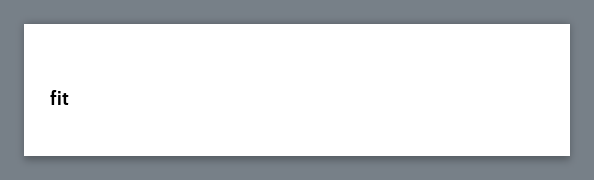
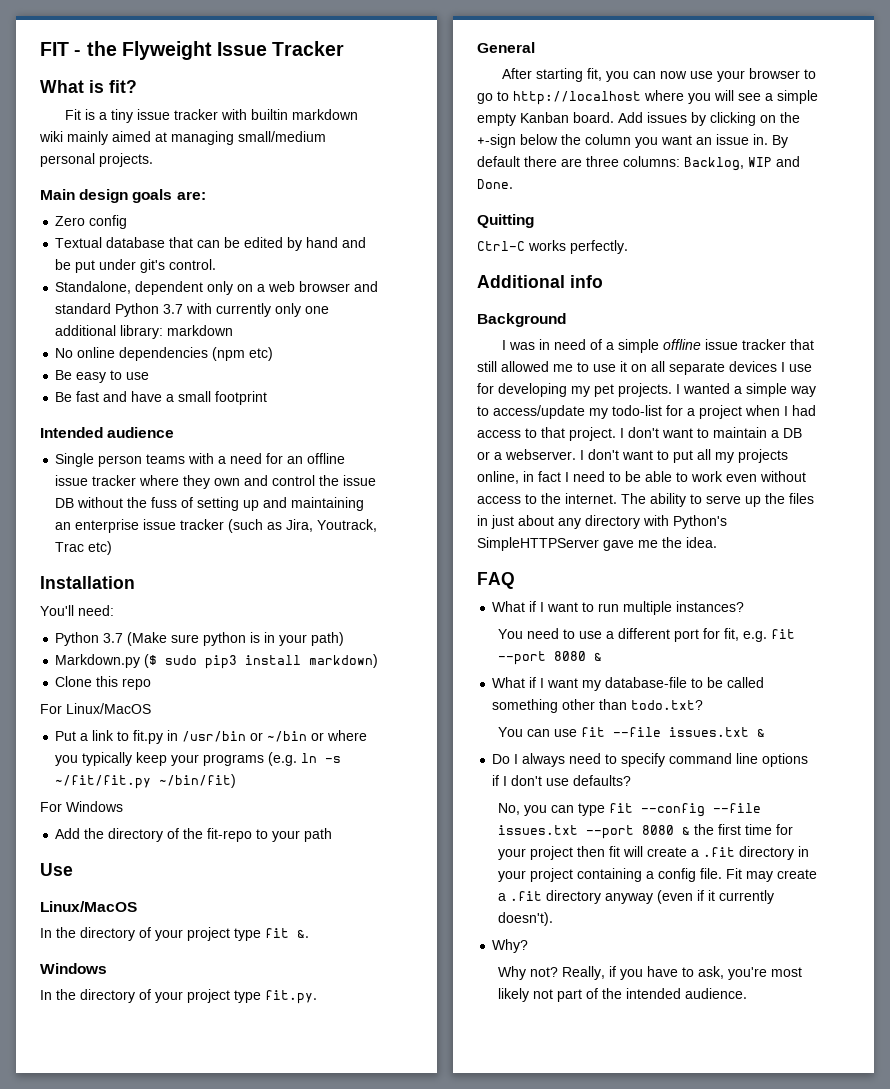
[50,90,69,105] fit -> [40,41,345,60] [40,80,137,93] [65,109,359,123] [39,131,326,145] [40,153,153,167] [40,189,206,203] [55,215,128,229] [55,237,367,251] [55,259,217,273] [55,281,379,295] [55,303,330,317] [55,325,234,339] [55,347,274,361] [55,370,150,383] [55,391,268,405] [40,427,175,438] [55,453,346,467] [55,475,377,489] [55,497,365,511] [55,519,378,533] [55,541,113,555] [40,576,135,589] [40,605,114,616] [55,632,345,646] [55,654,379,669] [55,676,152,690] [40,703,151,714] [55,730,368,744] [55,752,342,766] [55,774,237,789] [40,801,123,812] [55,828,333,842] [40,863,73,876] [40,901,137,912] [40,927,309,941] [40,963,107,974] [40,989,317,1004] [477,42,535,53] [502,68,817,82] [477,90,818,105] [477,112,800,126] [477,134,788,148] [477,156,800,171] [477,179,513,189] [477,214,534,228] [477,240,628,254] [477,275,603,288] [477,313,566,327] [502,339,815,353] [477,361,812,375] [477,383,816,397] [477,405,816,419] [477,427,802,441] [477,449,788,463] [477,471,806,484] [477,493,814,507] [477,515,727,529] [477,537,717,551] [477,572,515,589] [492,601,745,615] [498,628,796,642] [498,651,603,665] [492,677,765,691] [492,699,704,713] [498,727,766,737] [492,753,809,767] [492,775,632,786] [498,803,762,817] [498,824,794,839] [498,846,810,860] [498,868,818,882] [498,890,775,904] [498,912,554,926] [492,939,529,953] [498,966,803,980] [498,988,748,1002] FIT - the Flyweight Issue Tracker // What is fit? // Fit is a tiny issue tracker with builtin markdown wiki mainly aimed at managing small/medium personal projects. // Main design goals are: // Zero config // Textual database that can be edited by hand and be put under git's control. // Standalone, dependent only on a web browser and standard Python 3.7 with currently only one additional library: markdown // No online dependencies (npm etc) // Be easy to use // Be fast and have a small footprint // Intended audience // Single person teams with a need for an offline issue tracker where they own and control the issue DB without the fuss of setting up and maintaining an enterprise issue tracker (such as Jira, Youtrack, Trac etc) // Installation // You'll need: // Python 3.7 (Make sure python is in your path) // Markdown.py ($ sudo pip3 install markdown) // Clone this repo // For Linux/MacOS // Put a link to fit.py in /usr/bin or ~/bin or where you typically keep your programs (e.g. ln -s ~/fit/fit.py ~/bin/fit) // For Windows // Add the directory of the fit-repo to your path // Use // Linux/MacOS // In the directory of your project type fit &. // Windows // In the directory of your project type fit.py. // General // After starting fit, you can now use your browser to go to http://localhost where you will see a simple empty Kanban board. Add issues by clicking on the +-sign below the column you want an issue in. By default there are three columns: Backlog, WIP and Done. // Quitting // Ctrl-C works perfectly. // Additional info // Background // I was in need of a simple offline issue tracker that still allowed me to use it on all separate devices I use for developing my pet projects. I wanted a simple way to access/update my todo-list for a project when I had access to that project. I don't want to maintain a DB or a webserver. I don't want to put all my projects online, in fact I need to be able to work even without access to the internet. The ability to serve up the files in just about any directory with Python's SimpleHTTPServer gave me the idea. // FAQ // What if I want to run multiple instances? // You need to use a different port for fit, e.g. fit --port 8080 & // What if I want my database-file to be called something other than todo.txt? // You can use fit --file issues.txt & // Do I always need to specify command line options if I don't use defaults? // No, you can type fit --config --file issues.txt --port 8080 & the first time for your project then fit will create a .fit directory in your project containing a config file. Fit may create a .fit directory anyway (even if it currently doesn't). // Why? // Why not? Really, if you have to ask, you're most likely not part of the intended audience.

